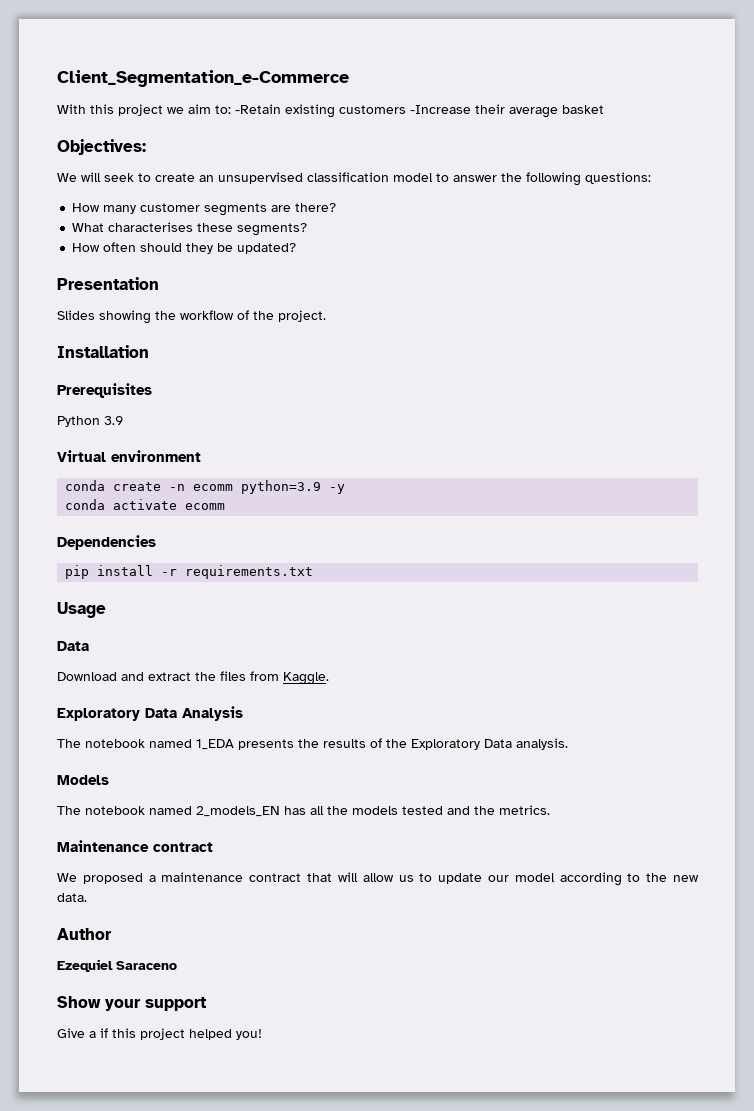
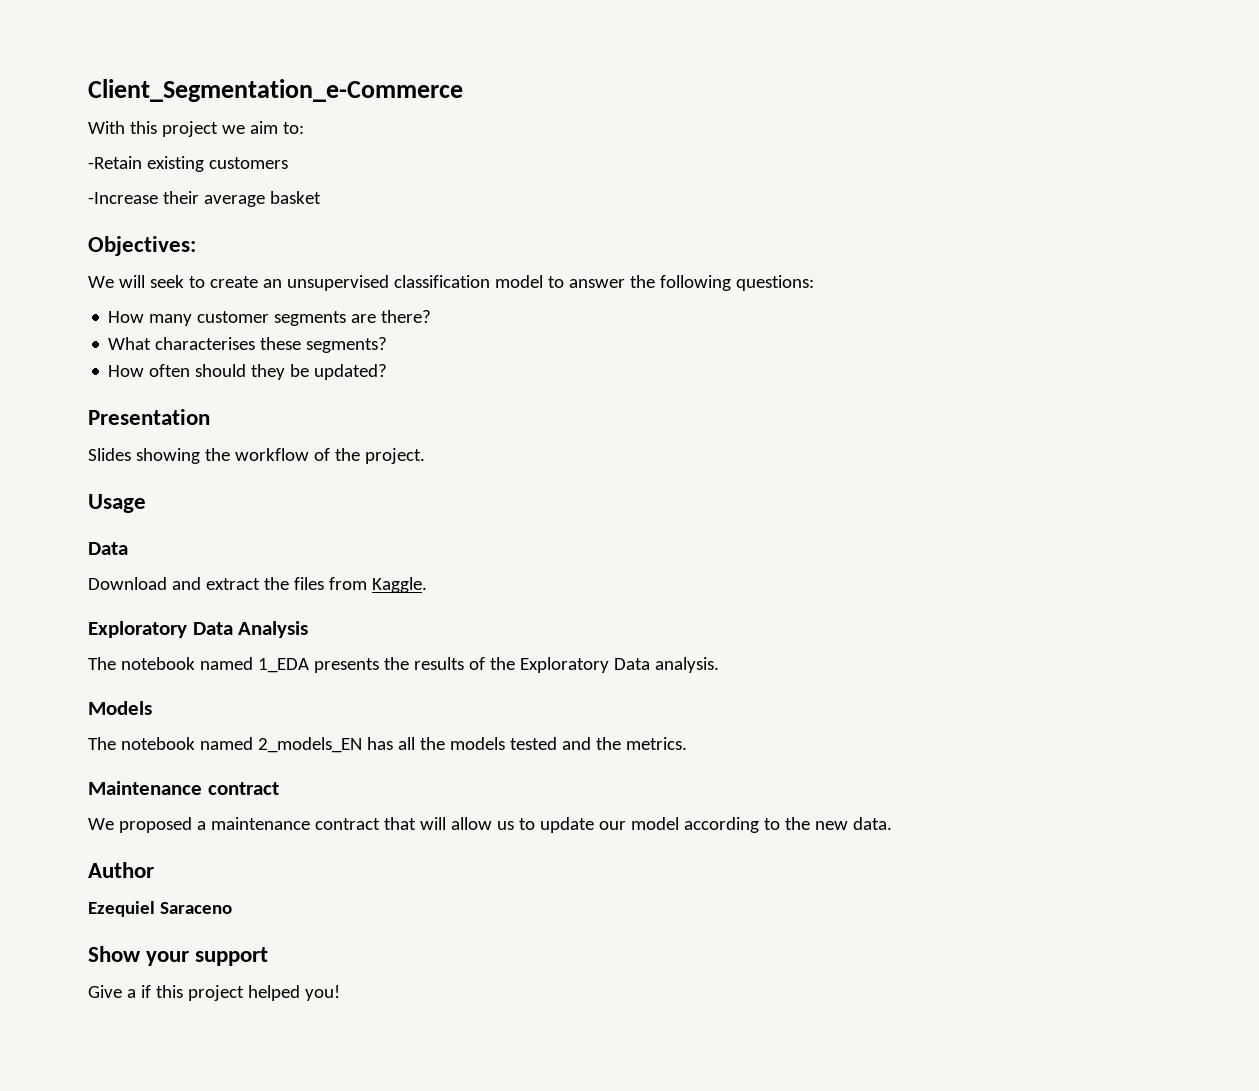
(231, 109) none -> (304, 128) //
(406, 109) none -> (288, 163) //
[57,345,149,358] [57,383,152,398] [57,416,123,427] [57,450,201,462] [65,480,346,494] [65,499,226,510] [57,535,156,550] [65,565,314,579] // Installation // Prerequisites // Python 3.9 // Virtual environment // conda create -n ecomm python=3.9 -y // conda activate ecomm // Dependencies // pip install -r requirements.txt -> (425, 456) none

